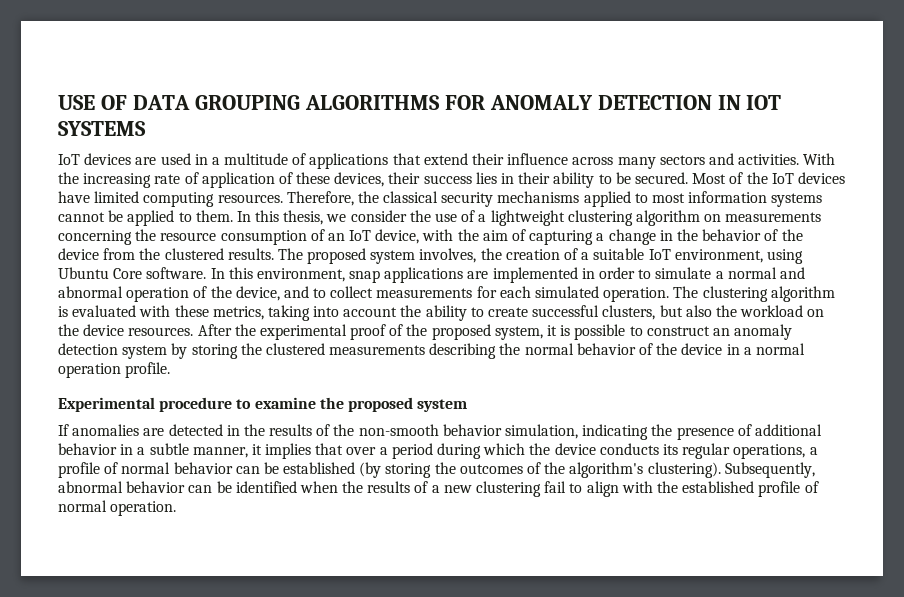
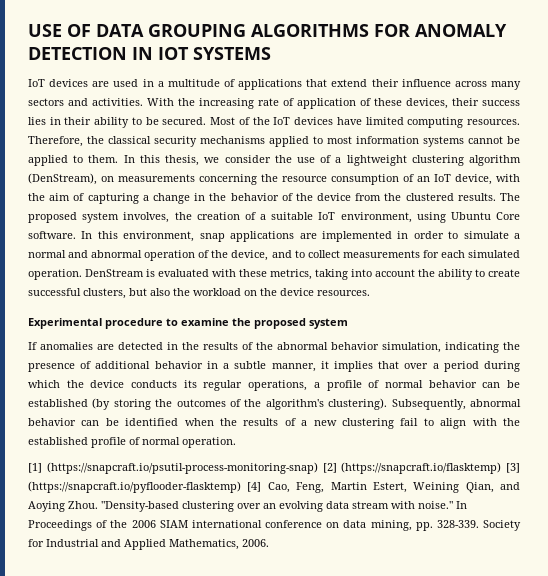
(700, 218) none -> [28,173,97,185] (DenStream),
[673,286,835,302] The clustering algorithm -> [85,269,144,277] DenStream
[197,324,793,340] [58,343,805,359] [58,362,171,378] After the experimental proof of the proposed system, it is possible to construct an anomaly detection system by storing the clustered measurements describing the normal behavior of the device in a normal operation profile. -> (370, 293) none
[358,424,439,436] non-smooth -> [277,342,328,350] abnormal
(177, 508) none -> [28,462,520,474] [28,481,520,493] [28,501,467,512] [28,520,522,531] [28,539,269,550] // [1] (https://snapcraft.io/psutil-process-monitoring-snap) [2] (https://snapcraft.io/flasktemp) [3] (https://snapcraft.io/pyflooder-flasktemp) [4] Cao, Feng, Martin Estert, Weining Qian, and Aoying Zhou. "Density-based clustering over an evolving data stream with noise." In Proceedings of the 2006 SIAM international conference on data mining, pp. 328-339. Society for Industrial and Applied Mathematics, 2006.

